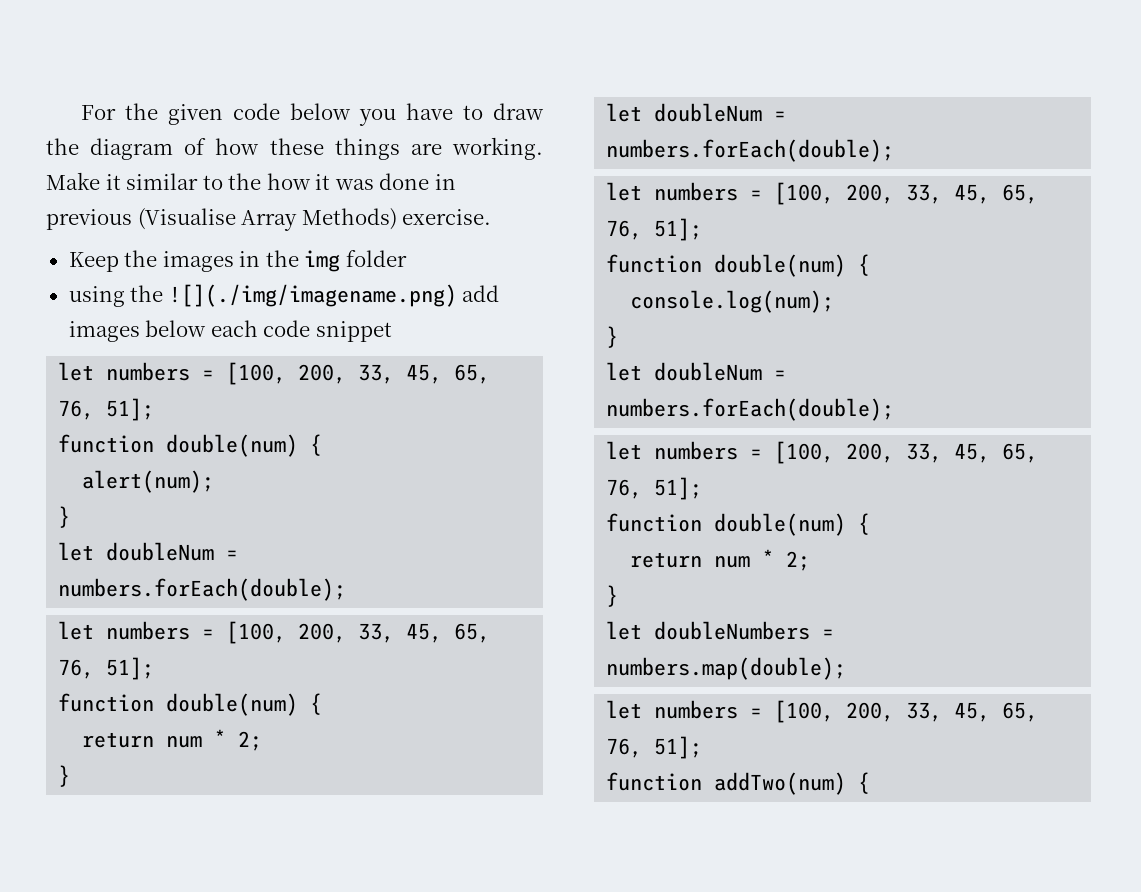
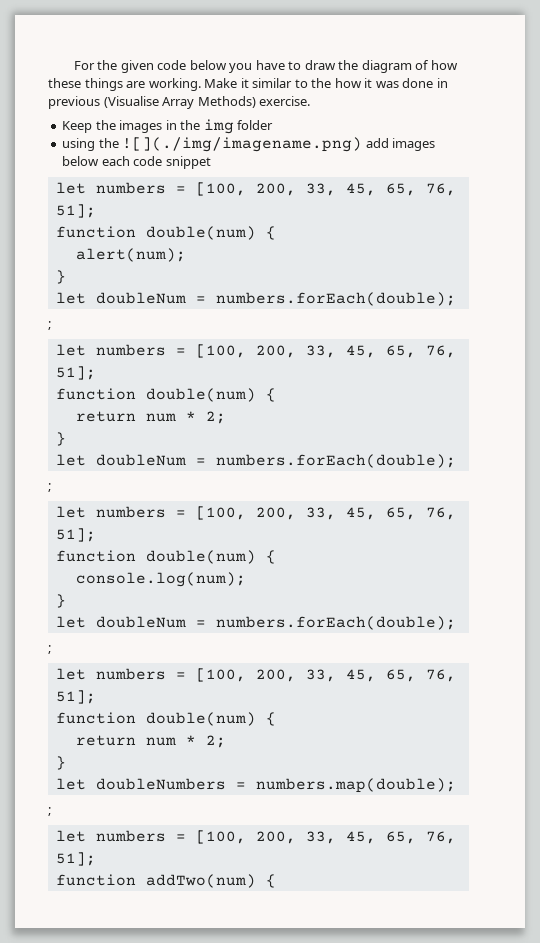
(347, 589) none -> [48,321,51,330] // ;
(895, 150) none -> [48,483,51,492] // ;
(895, 409) none -> [48,645,51,654] // ;
(847, 668) none -> [48,807,51,816] // ;

